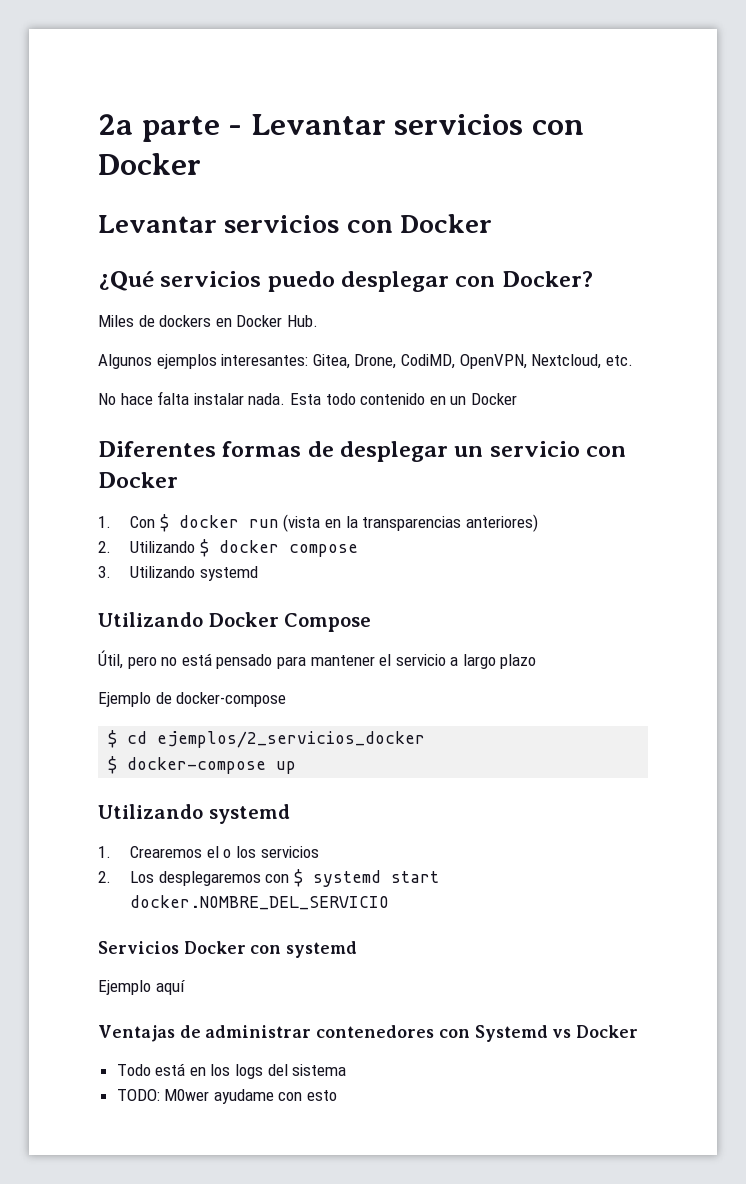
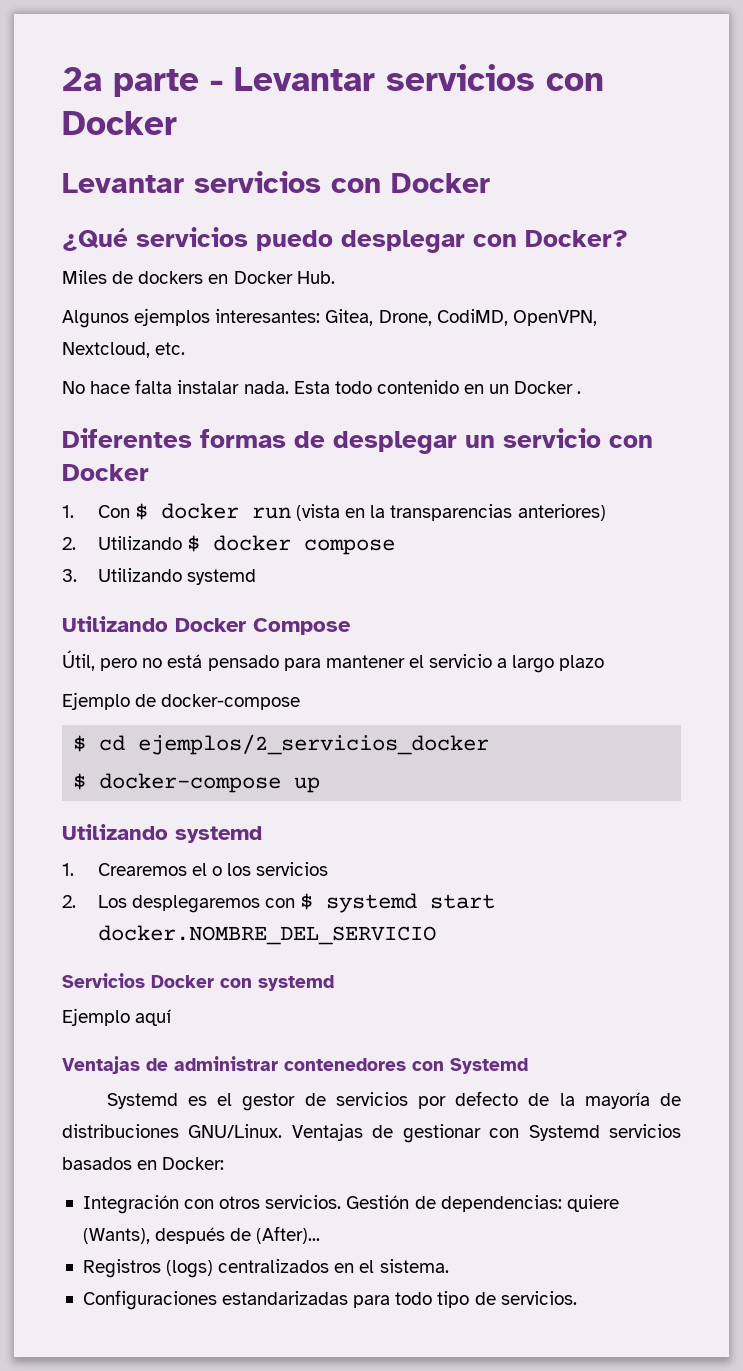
(517, 399) none -> [577,391,582,394] .
[552,1025,639,1038] [116,1063,347,1079] [116,1089,338,1104] vs Docker // Todo está en los logs del sistema // TODO: M0wer ayudame con esto -> [106,1091,681,1111] [62,1123,682,1143] [62,1157,225,1170] [82,1195,619,1214] [82,1226,321,1244] [82,1259,449,1278] [82,1290,577,1310] // Systemd es el gestor de servicios por defecto de la mayoría de distribuciones GNU/Linux. Ventajas de gestionar con Systemd servicios basados en Docker: // Integración con otros servicios. Gestión de dependencias: quiere (Wants), después de (After)... // Registros (logs) centralizados en el sistema. // Configuraciones estandarizadas para todo tipo de servicios.

